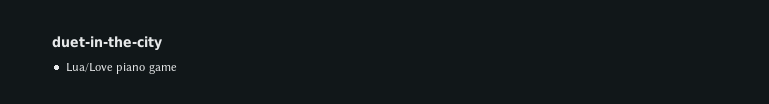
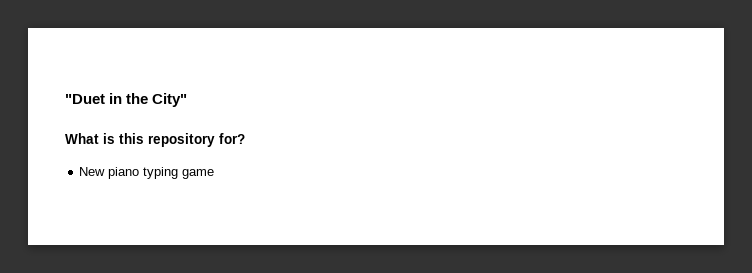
[52,36,162,51] [65,63,146,74] duet-in-the-city // Lua/Love piano -> [65,93,188,107] [65,133,245,147] [79,167,179,179] "Duet in the City" // What is this repository for? // New piano typing

